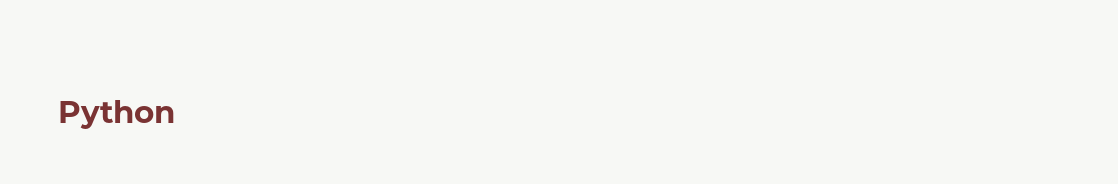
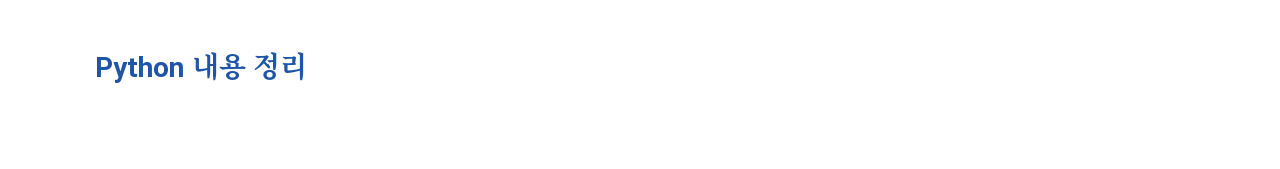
(175, 114) none -> [191,52,308,81] 내용 정리

